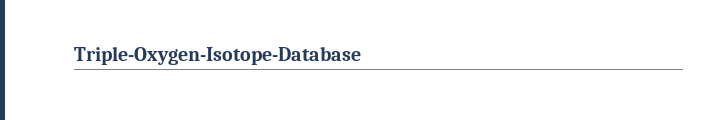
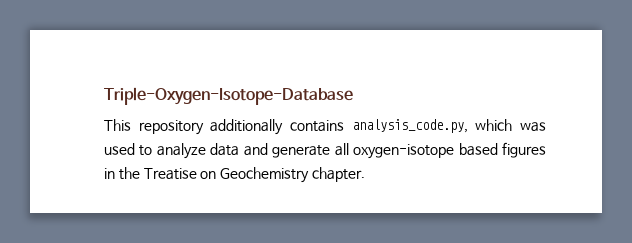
(361, 55) none -> [104,119,546,135] [104,142,546,159] [104,167,365,183] // This repository additionally contains analysis_code.py, which was used to analyze data and generate all oxygen-isotope based figures in the Treatise on Geochemistry chapter.

